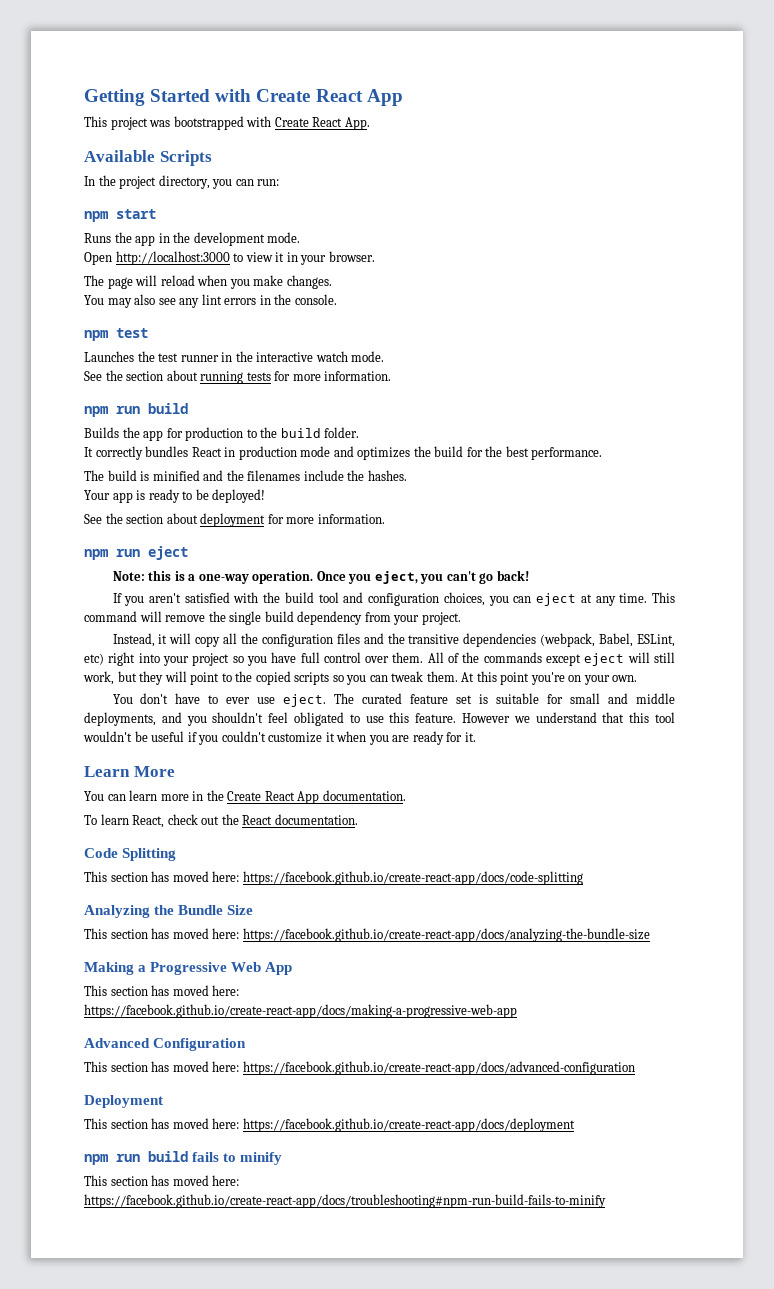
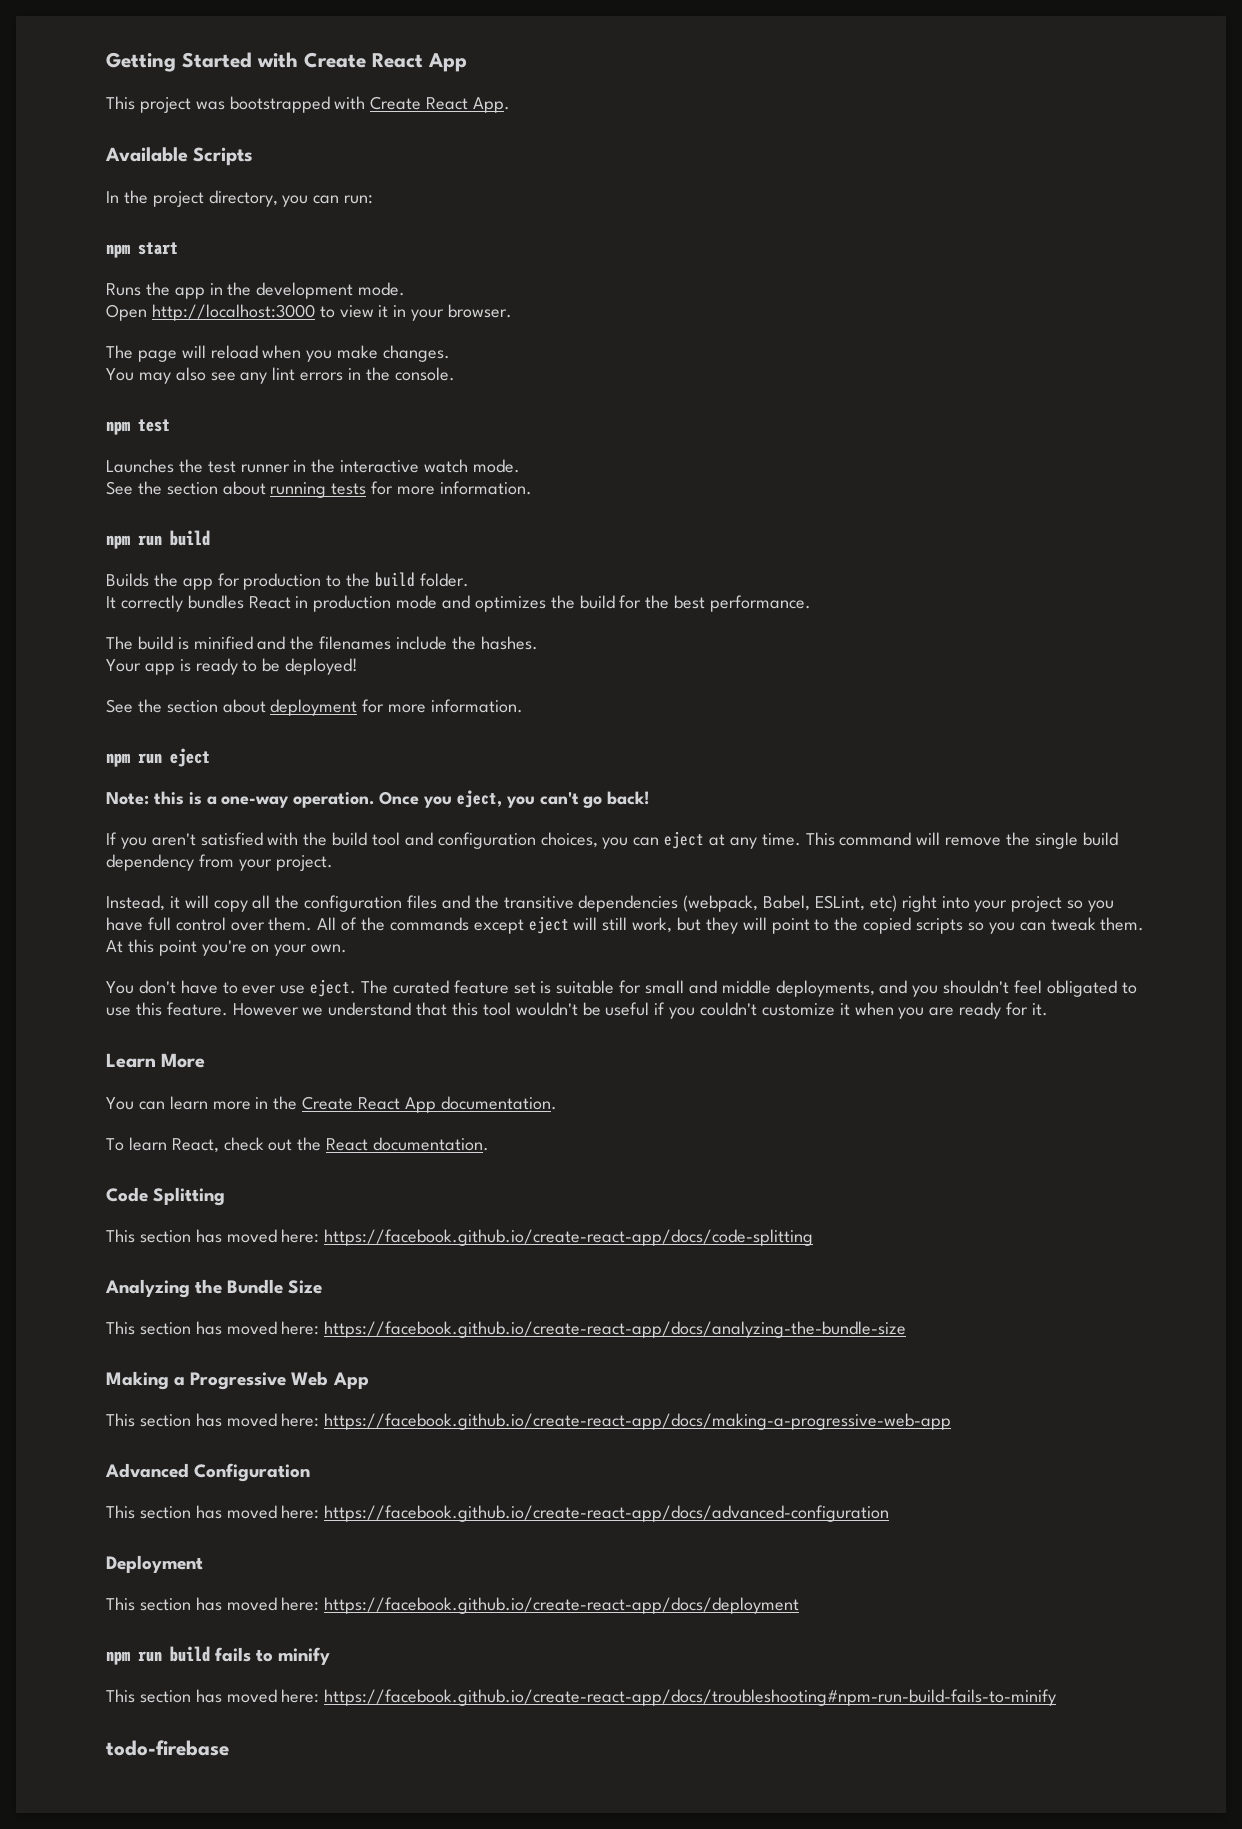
(606, 1201) none -> [106,1740,229,1756] // todo-firebase

